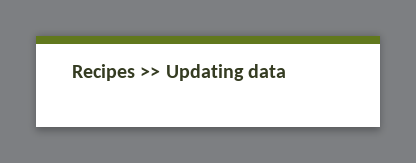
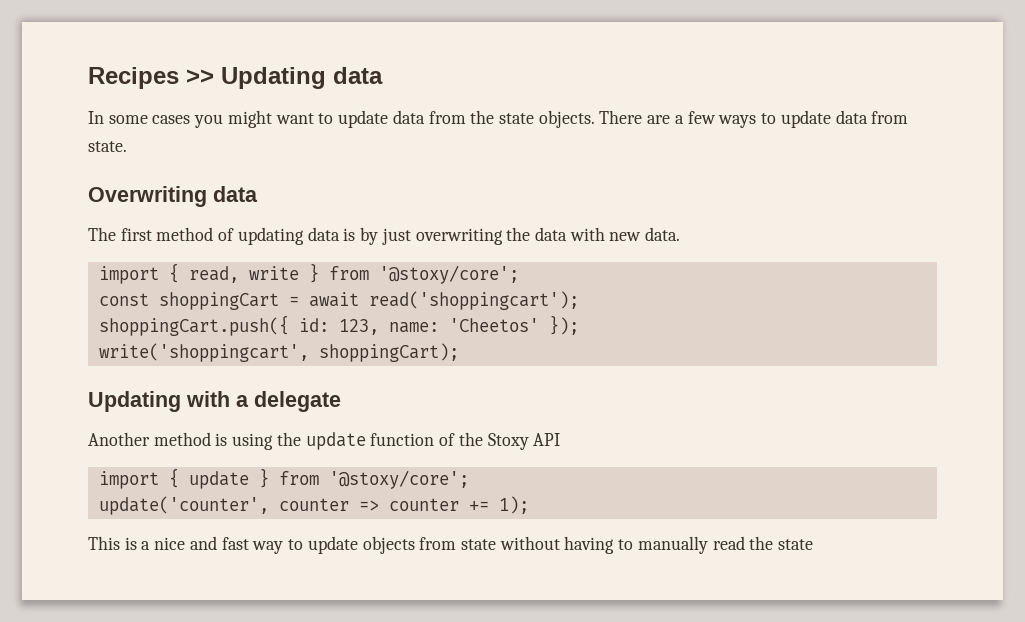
(286, 71) none -> [88,110,909,128] [88,141,127,152] [88,186,258,207] [88,227,681,245] [98,263,519,284] [98,291,579,310] [98,315,579,336] [98,343,459,362] [88,391,341,412] [88,432,561,450] [98,468,469,489] [98,496,529,515] [88,536,814,554] // In some cases you might want to update data from the state objects. There are a few ways to update data from state. // Overwriting data // The first method of updating data is by just overwriting the data with new data. // import { read, write } from '@stoxy/core'; // const shoppingCart = await read('shoppingcart'); // shoppingCart.push({ id: 123, name: 'Cheetos' }); // write('shoppingcart', shoppingCart); // Updating with a delegate // Another method is using the update function of the Stoxy API // import { update } from '@stoxy/core'; // update('counter', counter => counter += 1); // This is a nice and fast way to update objects from state without having to manually read the state

